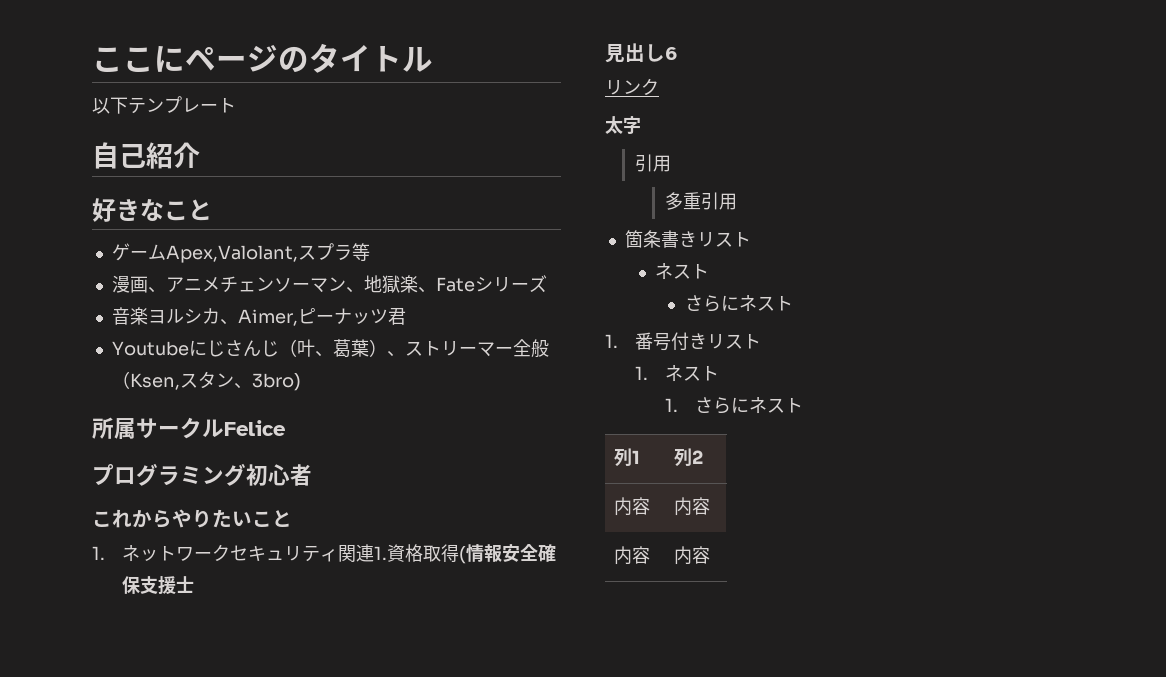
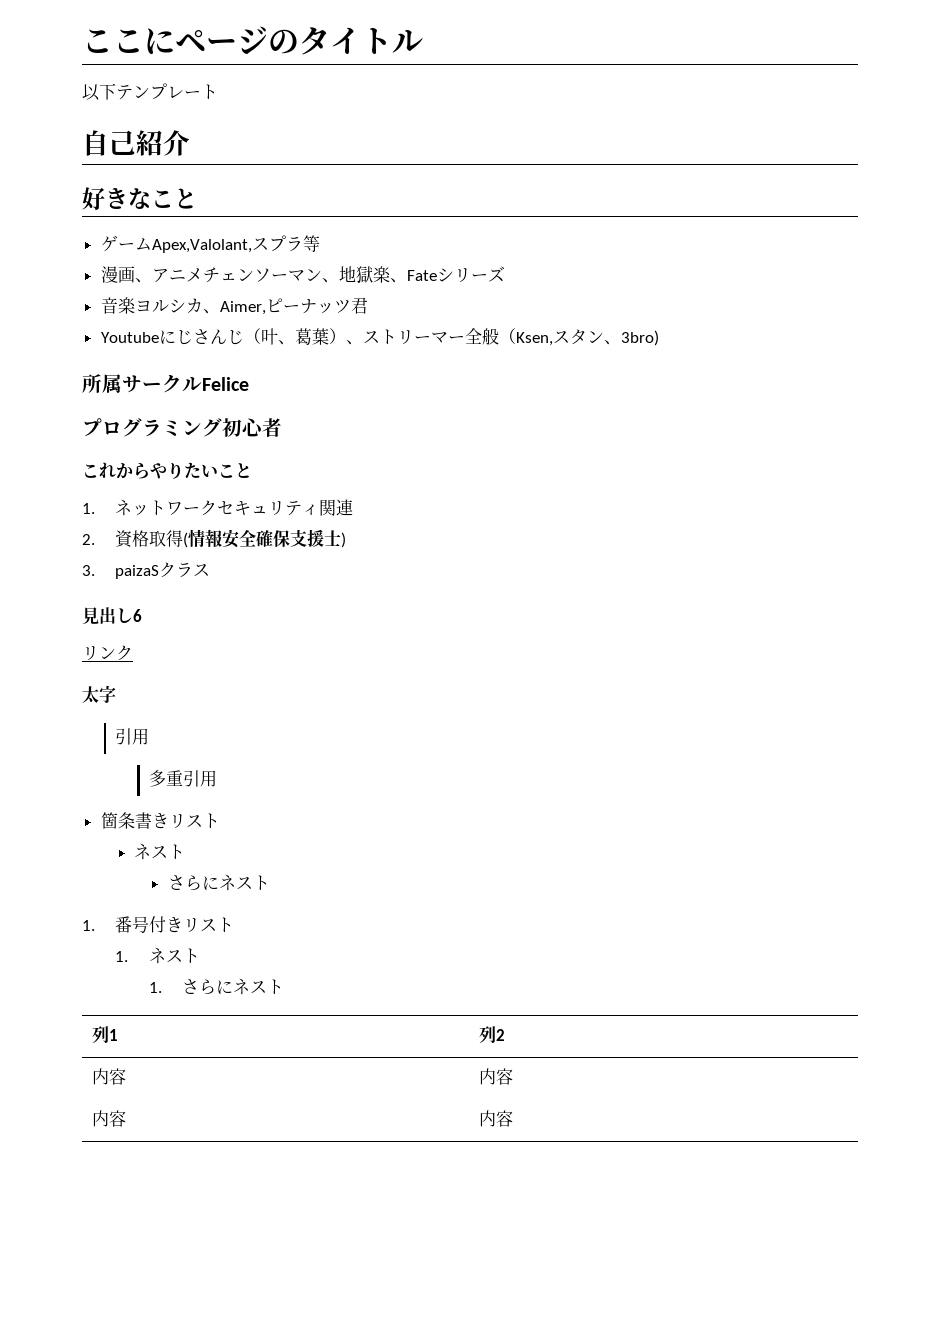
[373,546,387,560] 1. -> [82,534,95,545] // 2.
(194, 584) none -> [341,532,347,548] [82,562,211,579] ) // 3. paizaSクラス

